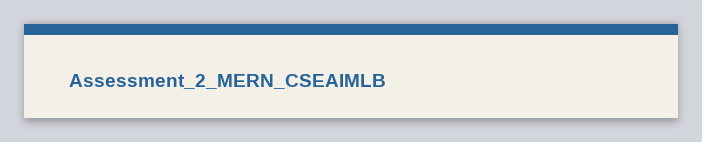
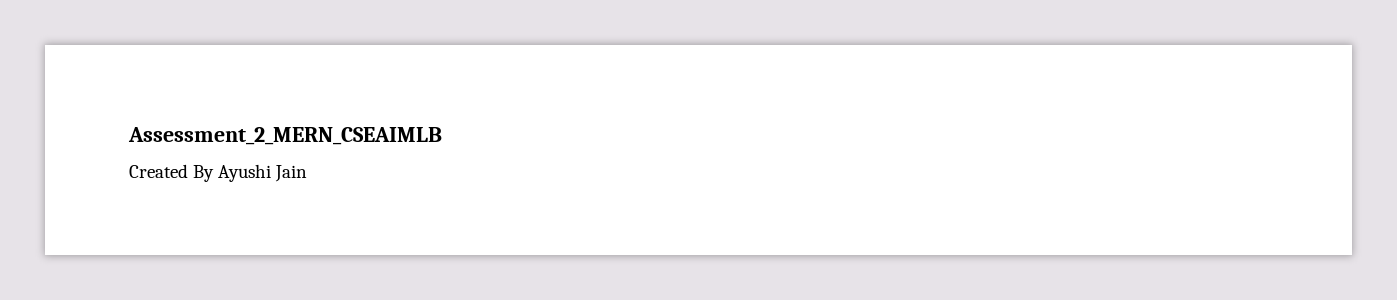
(386, 81) none -> [129,164,308,182] // Created By Ayushi Jain

